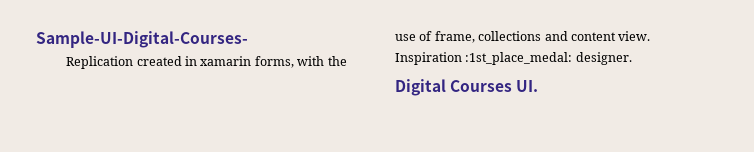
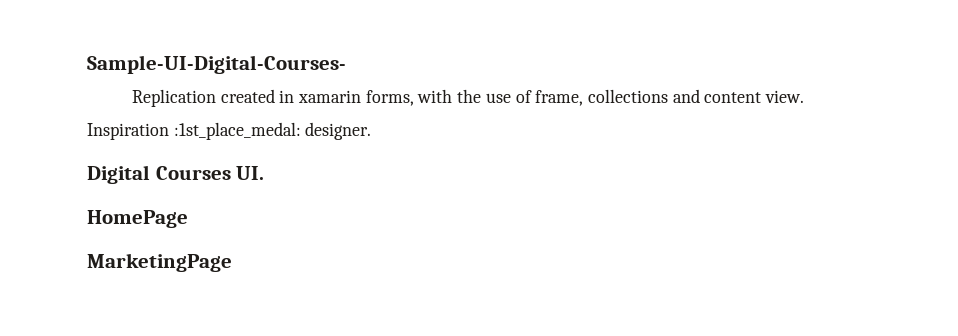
(539, 86) none -> [87,210,188,228] [87,253,232,272] // HomePage // MarketingPage

